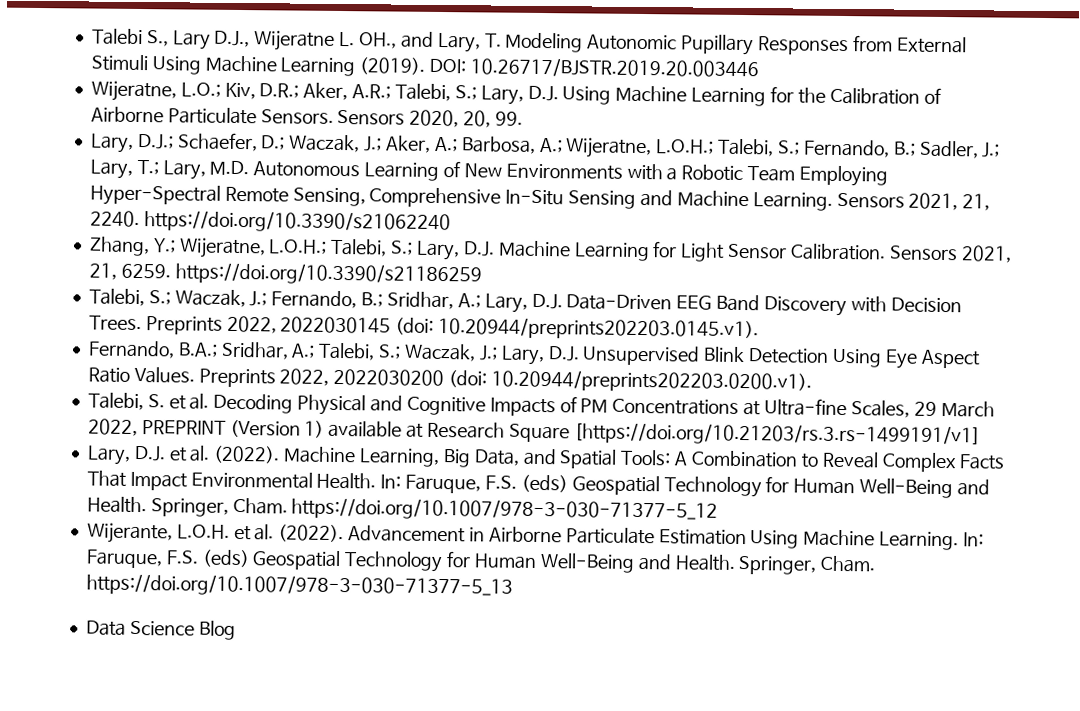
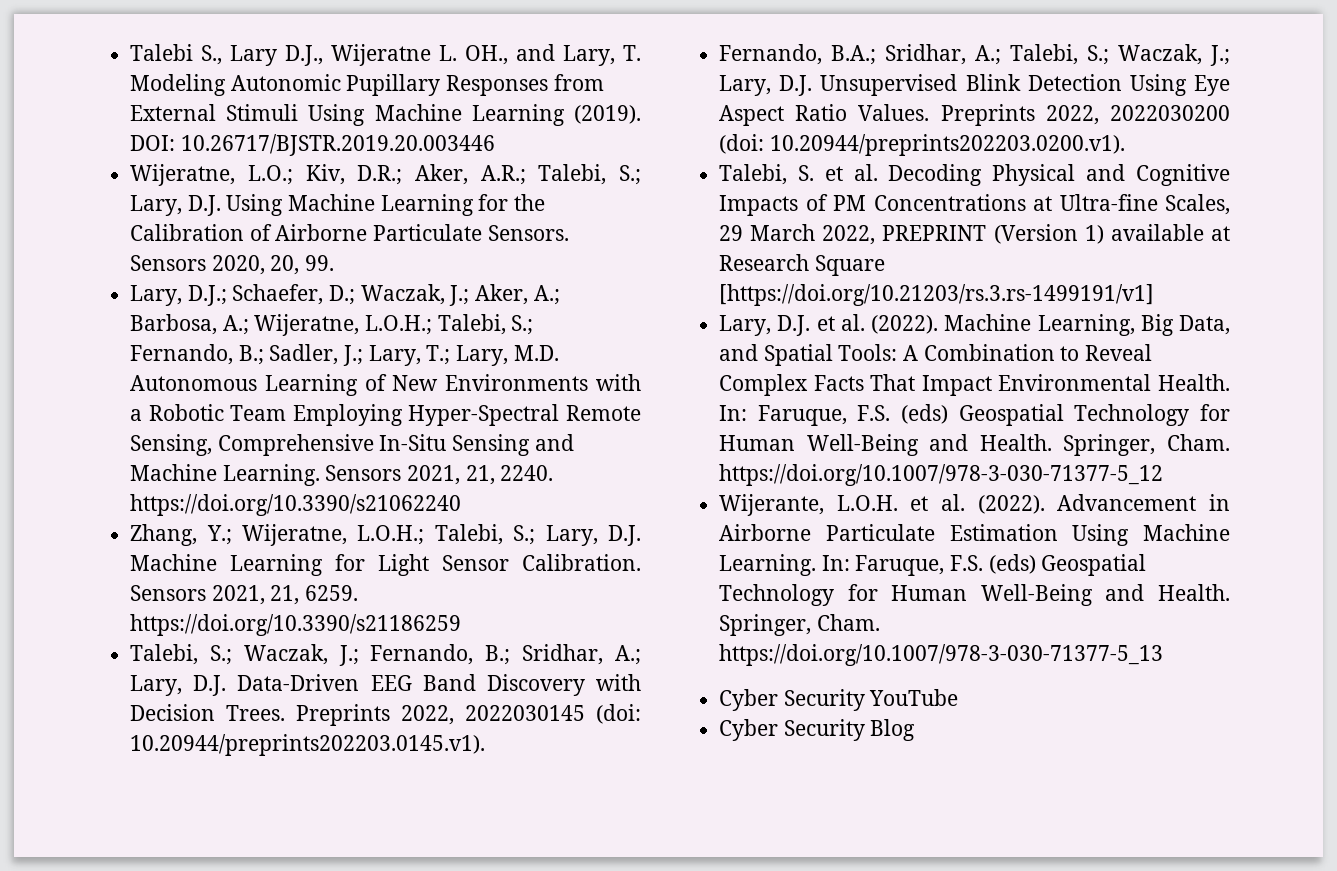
[85,620,195,636] Data Science -> [719,689,959,711] [719,719,865,741] Cyber Security YouTube // Cyber Security

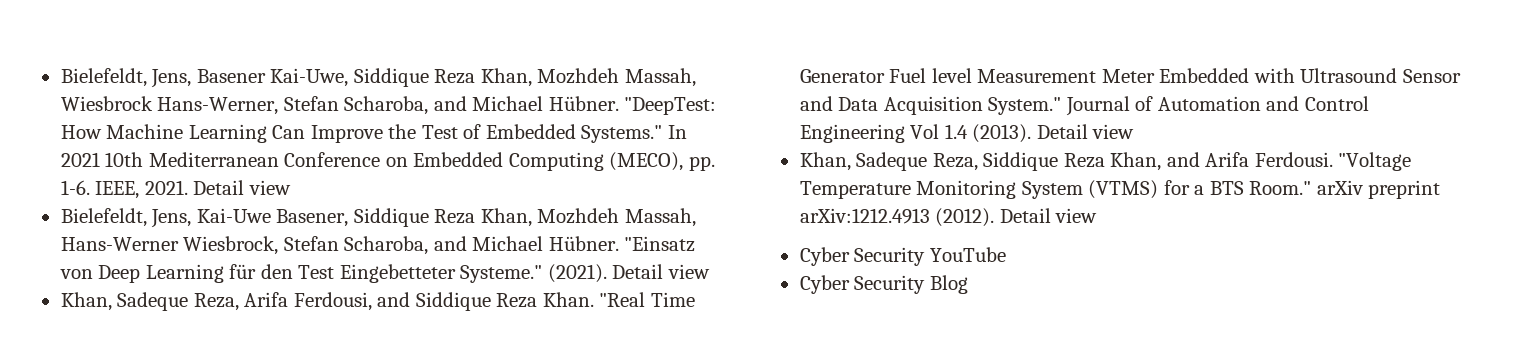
[130,44,641,66] [130,74,604,96] [130,104,641,126] [130,134,495,156] [130,164,641,186] [130,194,546,216] [130,224,569,241] [130,255,335,275] [130,284,560,306] [130,314,534,336] [130,344,559,366] [130,374,641,396] [130,404,641,426] [130,434,574,456] [130,464,554,486] [130,494,462,516] [130,524,641,546] [130,554,641,576] [130,585,359,605] [130,614,462,636] [130,644,641,666] [130,674,641,696] [130,704,641,726] [130,734,486,756] [719,44,1230,66] [719,74,1230,96] [719,104,1230,126] [719,134,1125,156] [719,164,1230,186] [719,194,1230,216] [719,224,1230,245] [719,254,885,276] [719,284,1155,306] [719,314,1230,336] [719,344,1153,366] [719,374,1230,396] [719,404,1230,426] [719,434,1230,456] [719,464,1164,486] [719,494,1230,516] [719,524,1230,546] [719,554,1147,576] [719,584,1230,606] [719,614,880,636] [719,644,1164,666] Talebi S., Lary D.J., Wijeratne L. OH., and Lary, T. Modeling Autonomic Pupillary Responses from External Stimuli Using Machine Learning (2019). DOI: 10.26717/BJSTR.2019.20.003446 // Wijeratne, L.O.; Kiv, D.R.; Aker, A.R.; Talebi, S.; Lary, D.J. Using Machine Learning for the Calibration of Airborne Particulate Sensors. Sensors 2020, 20, 99. // Lary, D.J.; Schaefer, D.; Waczak, J.; Aker, A.; Barbosa, A.; Wijeratne, L.O.H.; Talebi, S.; Fernando, B.; Sadler, J.; Lary, T.; Lary, M.D. Autonomous Learning of New Environments with a Robotic Team Employing Hyper-Spectral Remote Sensing, Comprehensive In-Situ Sensing and Machine Learning. Sensors 2021, 21, 2240. https://doi.org/10.3390/s21062240 // Zhang, Y.; Wijeratne, L.O.H.; Talebi, S.; Lary, D.J. Machine Learning for Light Sensor Calibration. Sensors 2021, 21, 6259. https://doi.org/10.3390/s21186259 // Talebi, S.; Waczak, J.; Fernando, B.; Sridhar, A.; Lary, D.J. Data-Driven EEG Band Discovery with Decision Trees. Preprints 2022, 2022030145 (doi: 10.20944/preprints202203.0145.v1). // Fernando, B.A.; Sridhar, A.; Talebi, S.; Waczak, J.; Lary, D.J. Unsupervised Blink Detection Using Eye Aspect Ratio Values. Preprints 2022, 2022030200 (doi: 10.20944/preprints202203.0200.v1). // Talebi, S. et al. Decoding Physical and Cognitive Impacts of PM Concentrations at Ultra-fine Scales, 29 March 2022, PREPRINT (Version 1) available at Research Square [https://doi.org/10.21203/rs.3.rs-1499191/v1] // Lary, D.J. et al. (2022). Machine Learning, Big Data, and Spatial Tools: A Combination to Reveal Complex Facts That Impact Environmental Health. In: Faruque, F.S. (eds) Geospatial Technology for Human Well-Being and Health. Springer, Cham. https://doi.org/10.1007/978-3-030-71377-5_12 // Wijerante, L.O.H. et al. (2022). Advancement in Airborne Particulate Estimation Using Machine Learning. In: Faruque, F.S. (eds) Geospatial Technology for Human Well-Being and Health. Springer, Cham. https://doi.org/10.1007/978-3-030-71377-5_13 -> [60,68,696,88] [60,96,717,115] [60,124,687,143] [60,152,715,171] [60,180,291,199] [60,208,696,228] [60,236,696,255] [59,264,710,283] [60,292,695,311] [799,68,1461,83] [799,96,1369,116] [799,124,1135,143] [799,152,1412,171] [799,180,1441,199] [799,208,1098,227] Bielefeldt, Jens, Basener Kai-Uwe, Siddique Reza Khan, Mozhdeh Massah, Wiesbrock Hans-Werner, Stefan Scharoba, and Michael Hübner. "DeepTest: How Machine Learning Can Improve the Test of Embedded Systems." In 2021 10th Mediterranean Conference on Embedded Computing (MECO), pp. 1-6. IEEE, 2021. Detail view // Bielefeldt, Jens, Kai-Uwe Basener, Siddique Reza Khan, Mozhdeh Massah, Hans-Werner Wiesbrock, Stefan Scharoba, and Michael Hübner. "Einsatz von Deep Learning für den Test Eingebetteter Systeme." (2021). Detail view // Khan, Sadeque Reza, Arifa Ferdousi, and Siddique Reza Khan. "Real Time Generator Fuel level Measurement Meter Embedded with Ultrasound Sensor and Data Acquisition System." Journal of Automation and Control Engineering Vol 1.4 (2013). Detail view // Khan, Sadeque Reza, Siddique Reza Khan, and Arifa Ferdousi. "Voltage Temperature Monitoring System (VTMS) for a BTS Room." arXiv preprint arXiv:1212.4913 (2012). Detail view

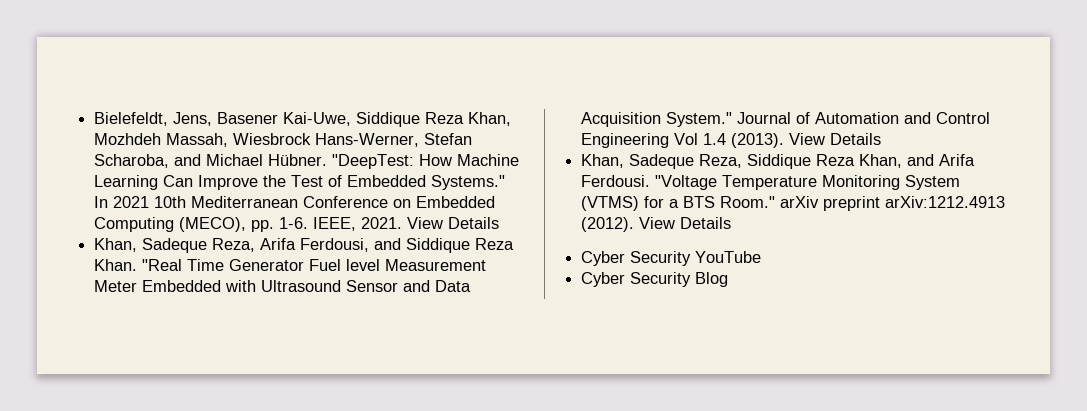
[193,180,291,195] [60,208,696,228] [60,236,696,255] [59,264,710,283] Detail view // Bielefeldt, Jens, Kai-Uwe Basener, Siddique Reza Khan, Mozhdeh Massah, Hans-Werner Wiesbrock, Stefan Scharoba, and Michael Hübner. "Einsatz von Deep Learning für den Test Eingebetteter Systeme." (2021). Detail view -> [407,217,500,229] View Details
[1036,124,1135,139] Detail view -> [789,133,882,145] View Details
[999,208,1098,223] Detail view -> [639,217,732,229] View Details

